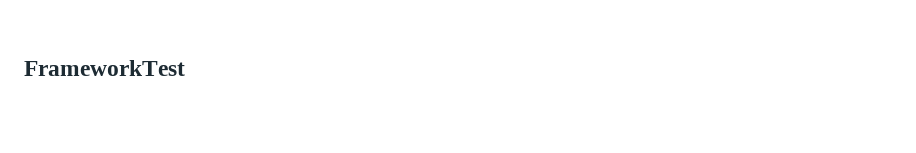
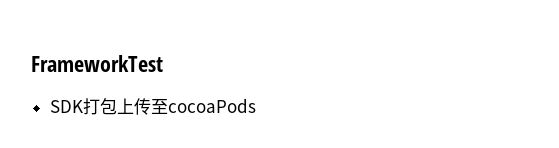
(185, 68) none -> [49,98,256,115] // SDK打包上传至cocoaPods

